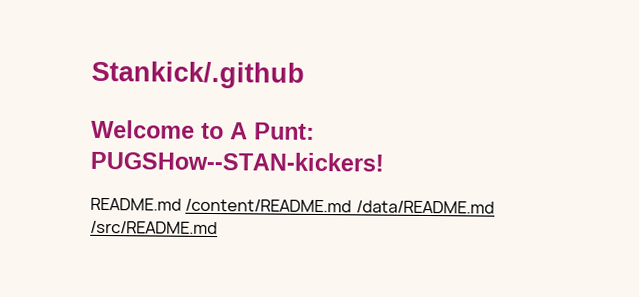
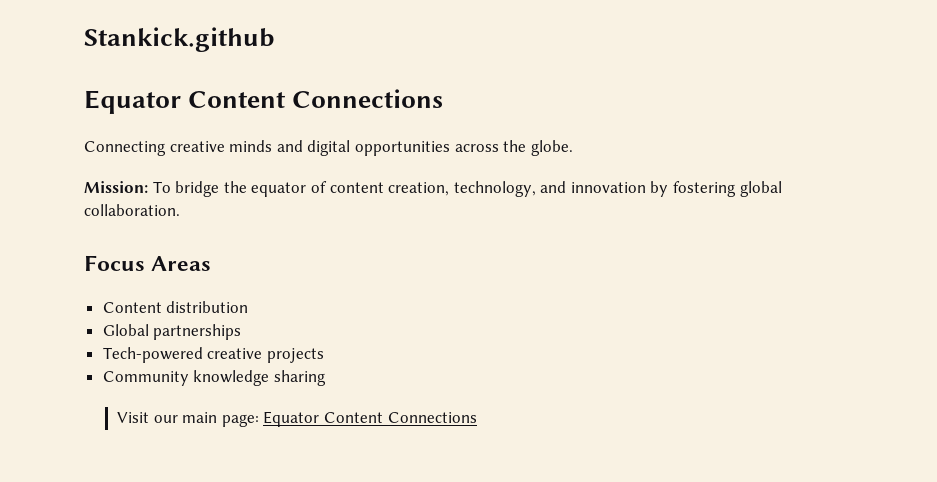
[91,60,305,89] [91,119,315,140] [90,150,384,172] [90,197,495,214] [90,220,218,235] Stankick/.github // Welcome to A Punt: PUGSHow--STAN-kickers! // README.md /content/README.md /data/README.md /src/README.md -> [84,27,275,52] [84,89,444,114] [84,140,573,156] [84,181,782,197] [84,204,180,216] [84,255,212,271] [102,301,249,313] [102,324,242,340] [102,347,324,363] [102,370,326,386] [116,411,477,427] Stankick.github // Equator Content Connections // Connecting creative minds and digital opportunities across the globe. // Mission: To bridge the equator of content creation, technology, and innovation by fostering global collaboration. // Focus Areas // Content distribution // Global partnerships // Tech-powered creative projects // Community knowledge sharing // Visit our main page: Equator Content Connections

